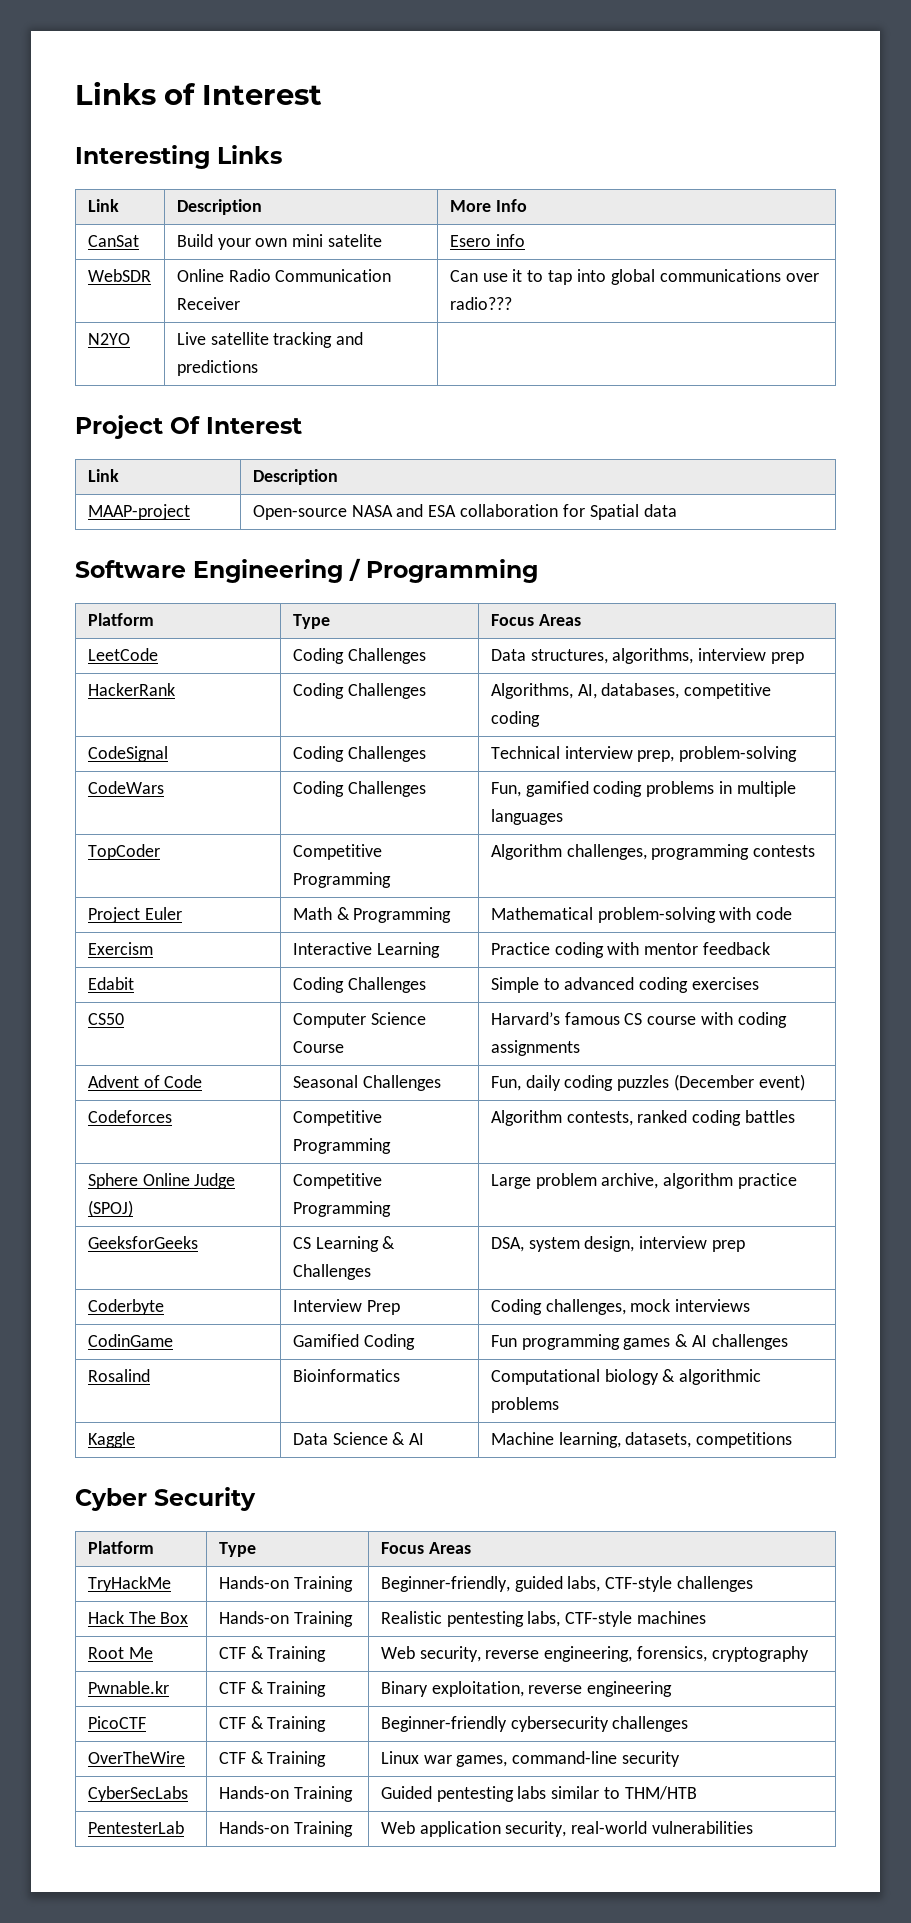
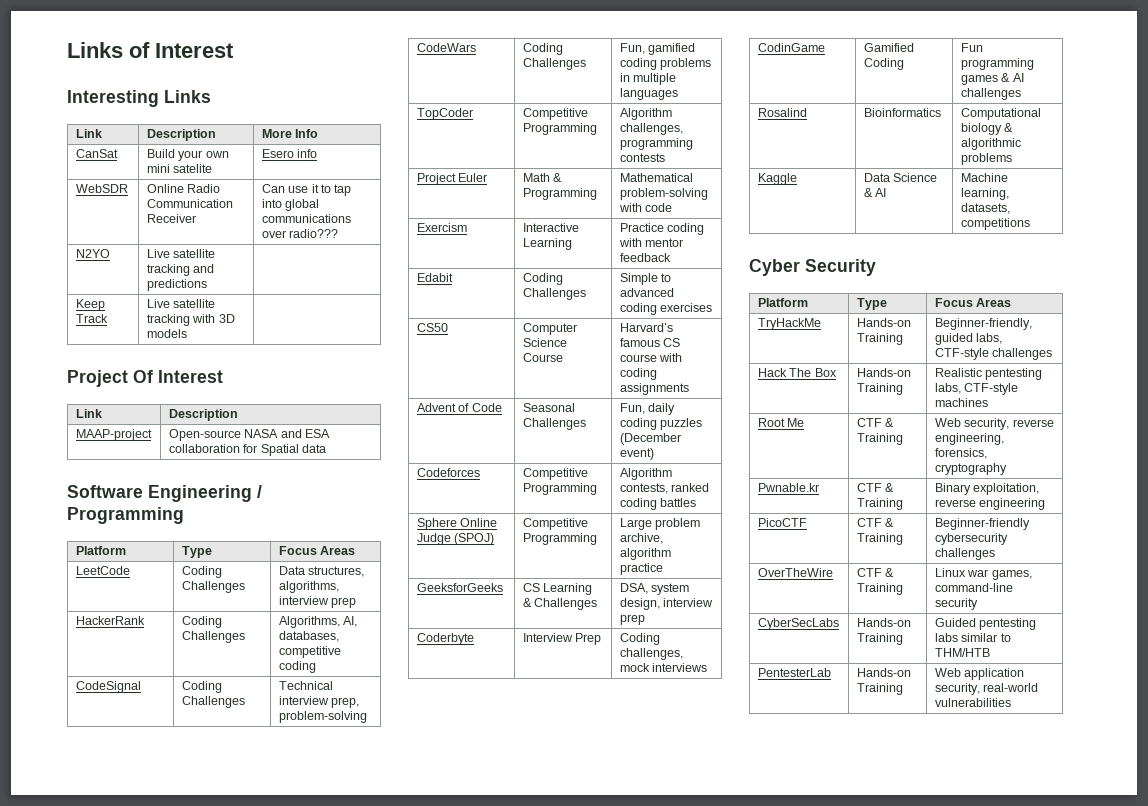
(258, 368) none -> [75,299,105,311] [75,314,108,323] [146,299,216,308] [146,314,235,326] [146,329,187,338] // Keep Track | Live satellite tracking with 3D models |

